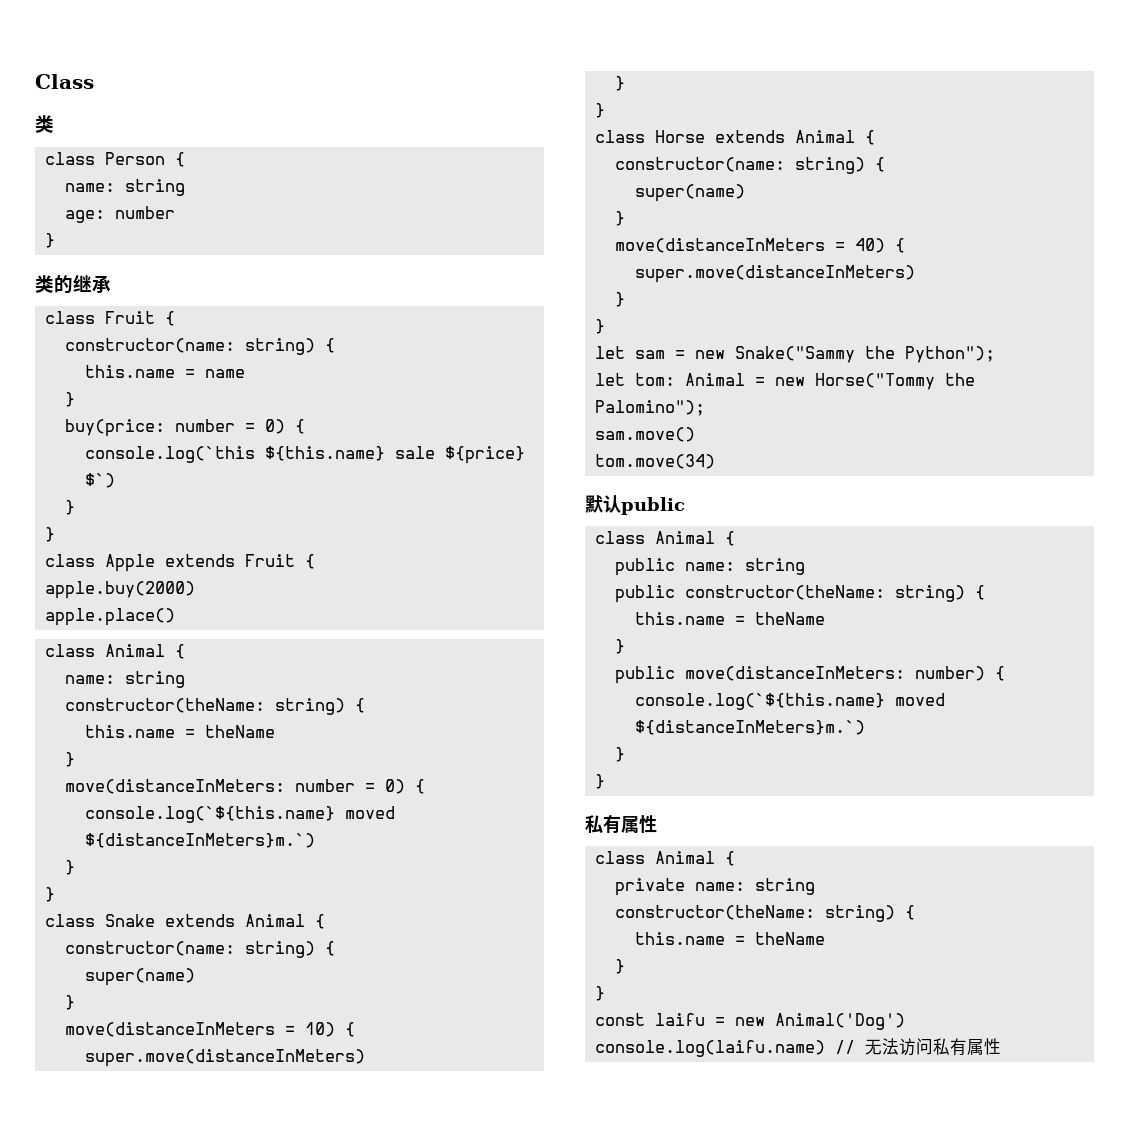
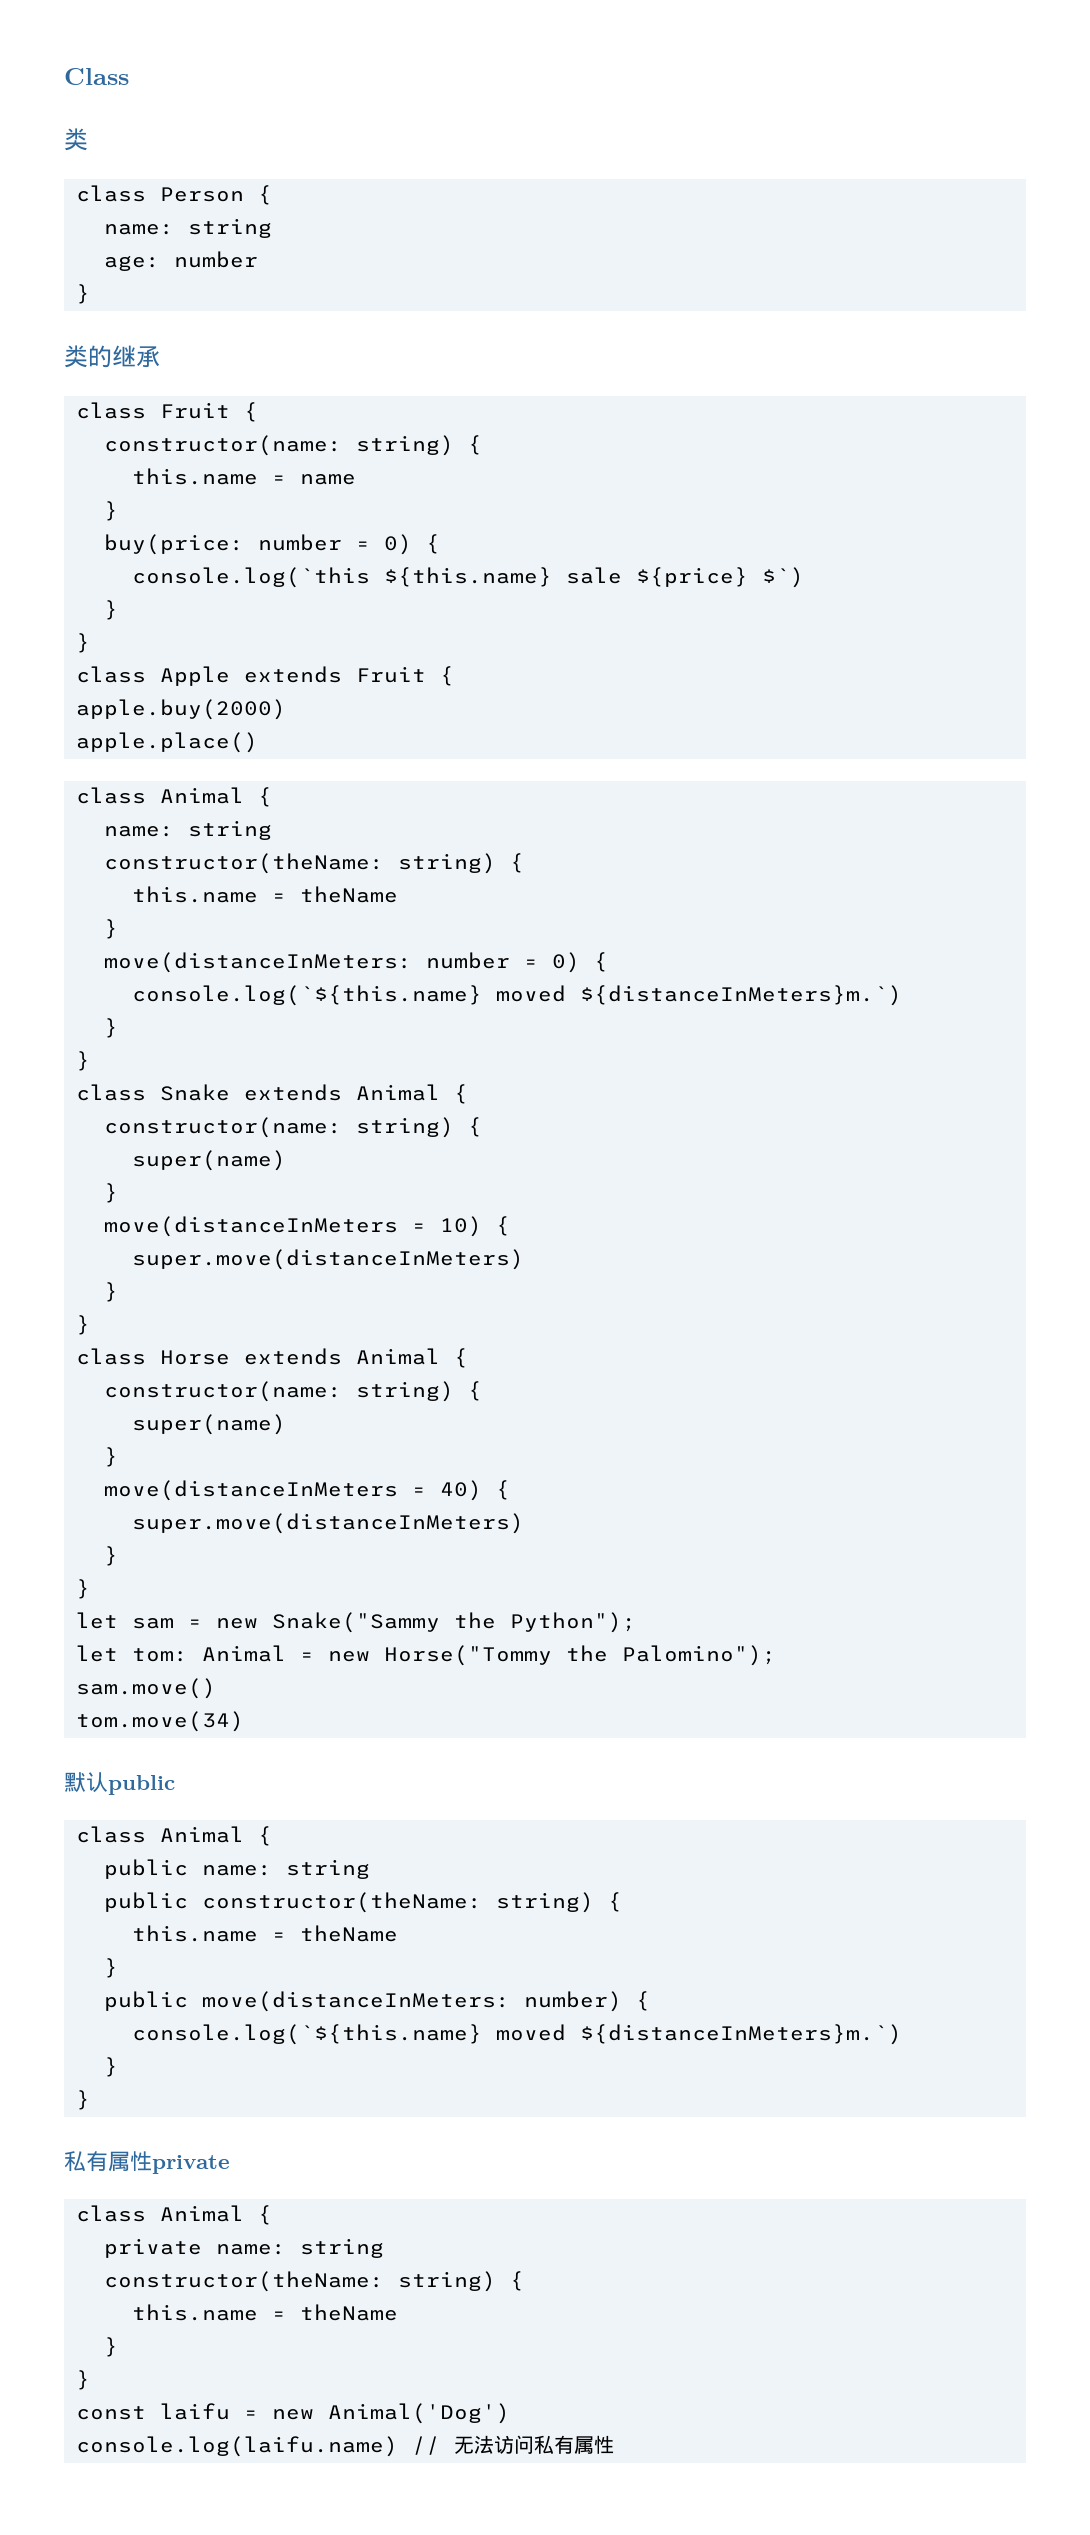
(657, 824) none -> [152,2155,230,2174] private

